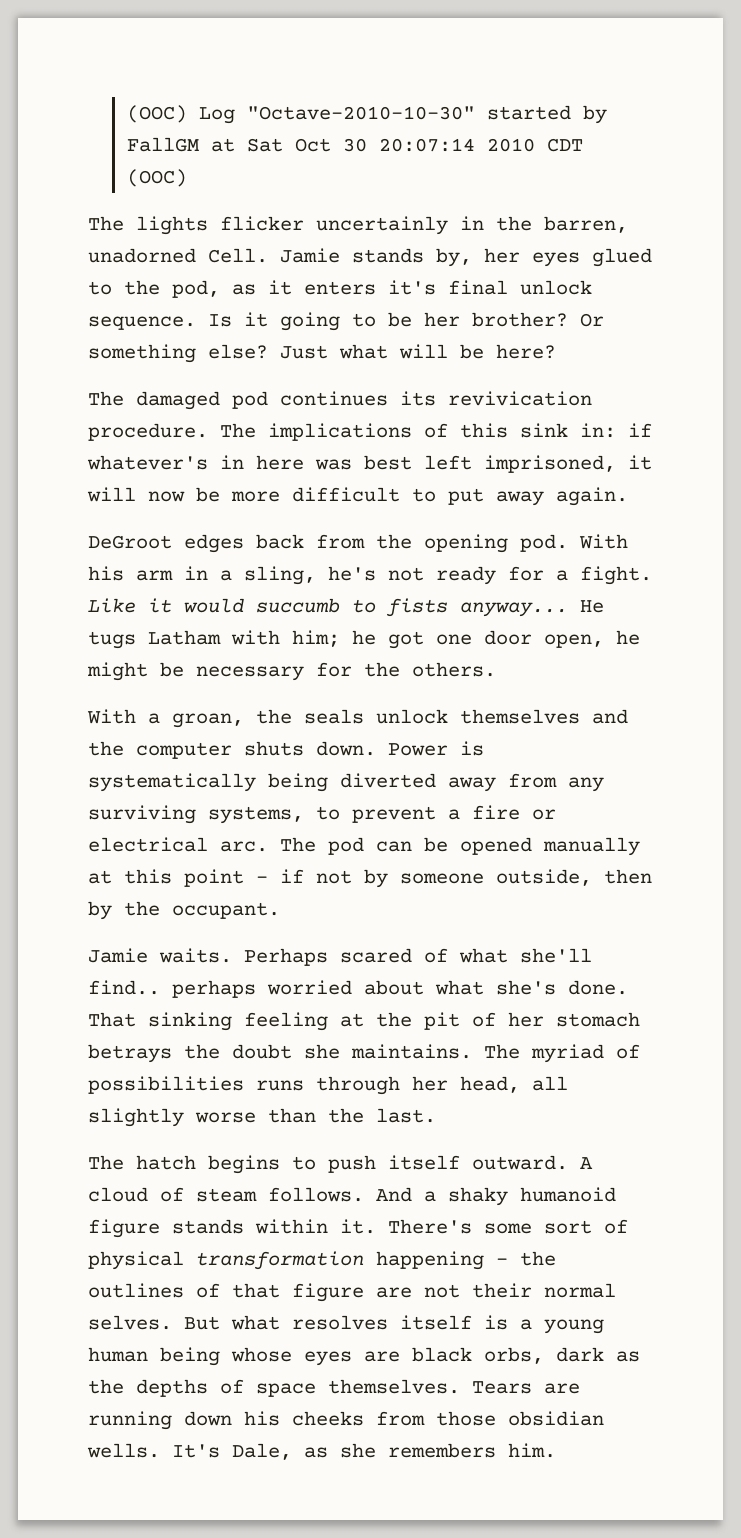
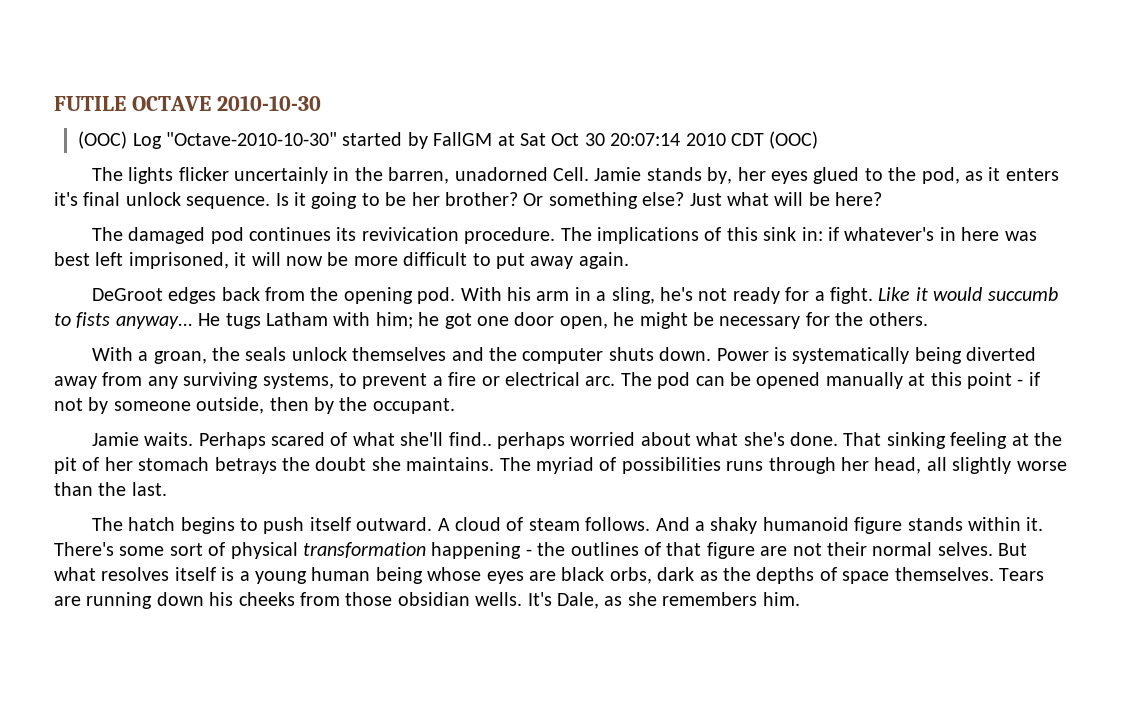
(126, 114) none -> [54,95,321,111] FUTILE OCTAVE 2010-10-30 //

